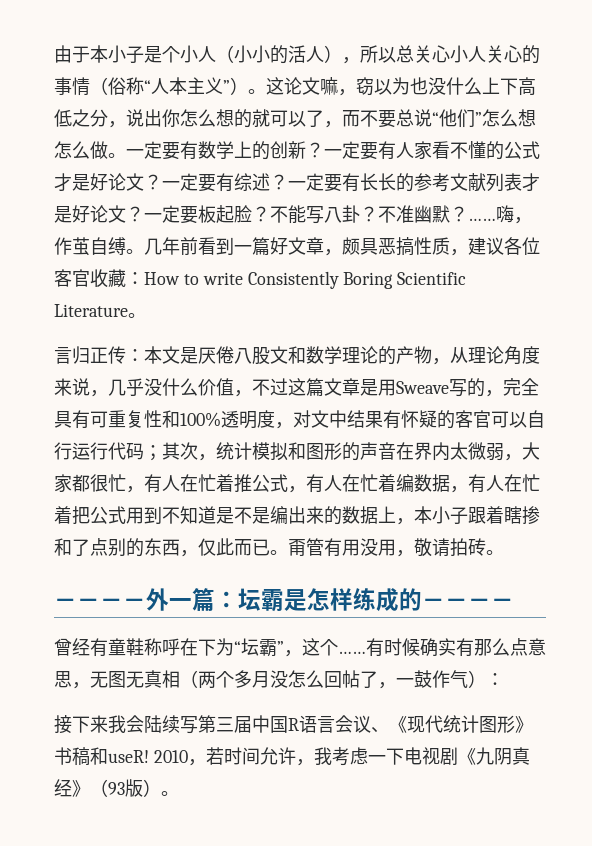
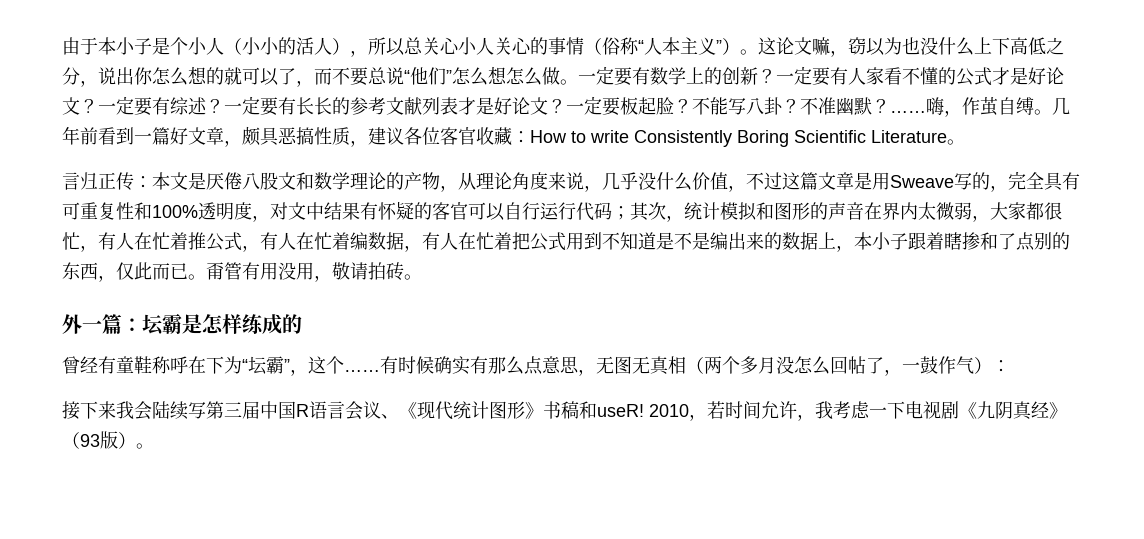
[54,598,146,608] －－－－ -> (422, 277) none
[422,598,514,608] －－－－ -> (302, 324) none

